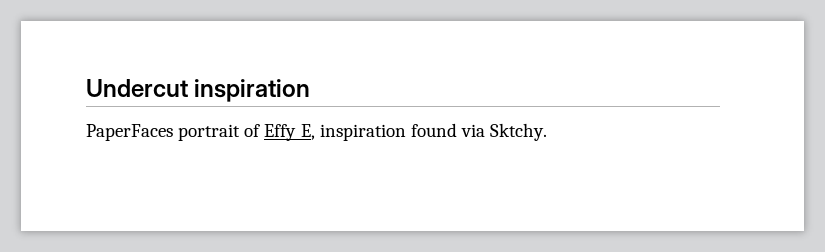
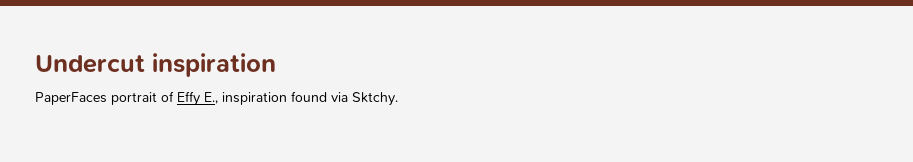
[300,124,315,140] E, -> [204,92,218,104] E.,

